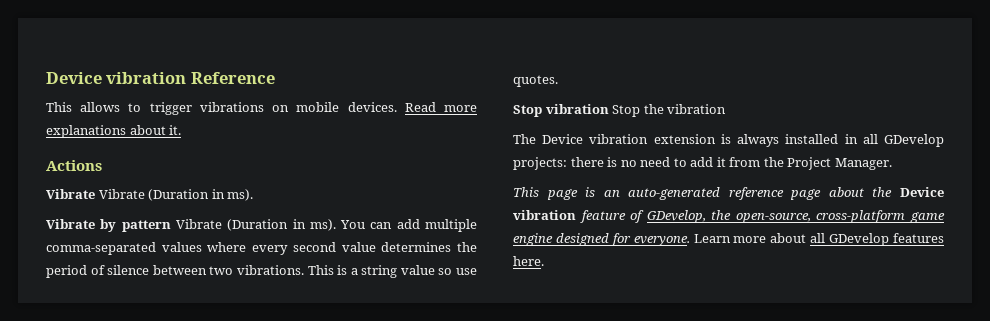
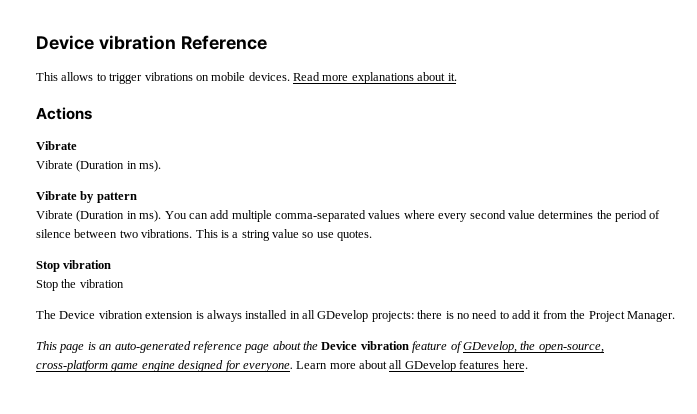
(95, 194) none -> (77, 145) //
(171, 226) none -> (137, 197) //
(609, 109) none -> (112, 264) //

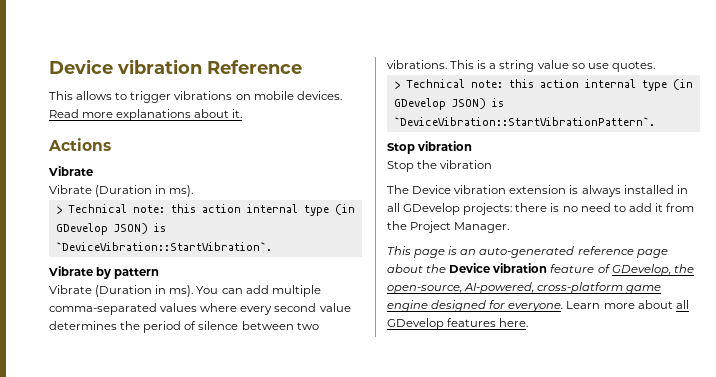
(162, 166) none -> [55,204,355,216] [55,223,166,235] [55,242,272,251] // > Technical note: this action internal type (in GDevelop JSON) is `DeviceVibration::StartVibration`.
(373, 235) none -> [393,79,693,91] [393,98,504,110] [393,117,655,126] // > Technical note: this action internal type (in GDevelop JSON) is `DeviceVibration::StartVibrationPattern`.
(604, 348) none -> [464,282,535,294] AI-powered,

